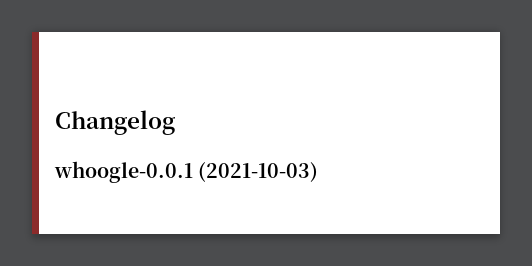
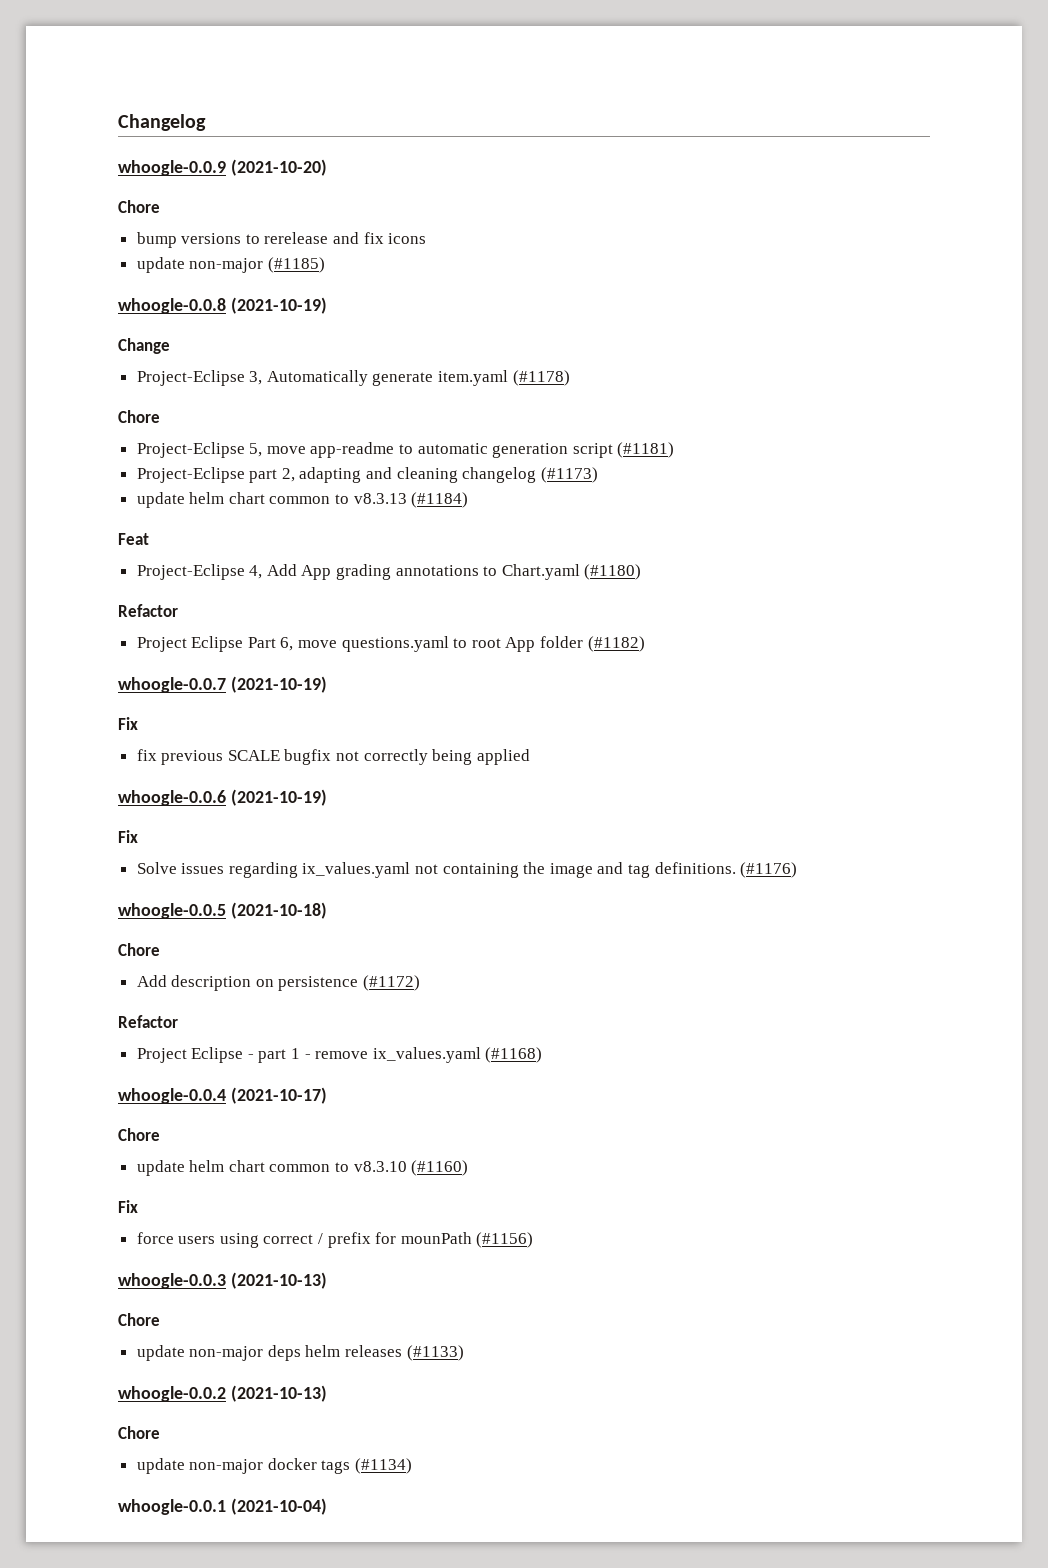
(175, 122) none -> [118,159,327,176] [118,200,160,213] [136,232,427,248] [136,257,325,273] [118,297,327,314] [118,338,170,354] [136,370,570,386] [118,410,160,423] [136,442,675,458] [136,467,598,483] [136,492,469,508] [118,533,149,545] [136,564,642,580] [118,604,178,617] [136,636,645,652] [118,676,327,693] [118,717,138,730] [136,749,530,765] [118,789,327,806] [118,830,138,843] [136,862,798,878] [118,902,327,919] [118,943,160,956] [136,975,421,991] [118,1015,178,1028] [136,1047,543,1063] [118,1087,327,1104] [118,1128,160,1141] [136,1160,469,1176] [118,1200,138,1213] [136,1232,534,1248] [118,1272,327,1289] [118,1313,160,1326] [136,1345,464,1361] [118,1385,327,1402] [118,1426,160,1439] [136,1458,413,1474] // whoogle-0.0.9 (2021-10-20) // Chore // bump versions to rerelease and fix icons // update non-major (#1185) // whoogle-0.0.8 (2021-10-19) // Change // Project-Eclipse 3, Automatically generate item.yaml (#1178) // Chore // Project-Eclipse 5, move app-readme to automatic generation script (#1181) // Project-Eclipse part 2, adapting and cleaning changelog (#1173) // update helm chart common to v8.3.13 (#1184) // Feat // Project-Eclipse 4, Add App grading annotations to Chart.yaml (#1180) // Refactor // Project Eclipse Part 6, move questions.yaml to root App folder (#1182) // whoogle-0.0.7 (2021-10-19) // Fix // fix previous SCALE bugfix not correctly being applied // whoogle-0.0.6 (2021-10-19) // Fix // Solve issues regarding ix_values.yaml not containing the image and tag definitions. (#1176) // whoogle-0.0.5 (2021-10-18) // Chore // Add description on persistence (#1172) // Refactor // Project Eclipse - part 1 - remove ix_values.yaml (#1168) // whoogle-0.0.4 (2021-10-17) // Chore // update helm chart common to v8.3.10 (#1160) // Fix // force users using correct / prefix for mounPath (#1156) // whoogle-0.0.3 (2021-10-13) // Chore // update non-major deps helm releases (#1133) // whoogle-0.0.2 (2021-10-13) // Chore // update non-major docker tags (#1134)
[198,162,319,182] (2021-10-03) -> [230,1498,327,1515] (2021-10-04)

